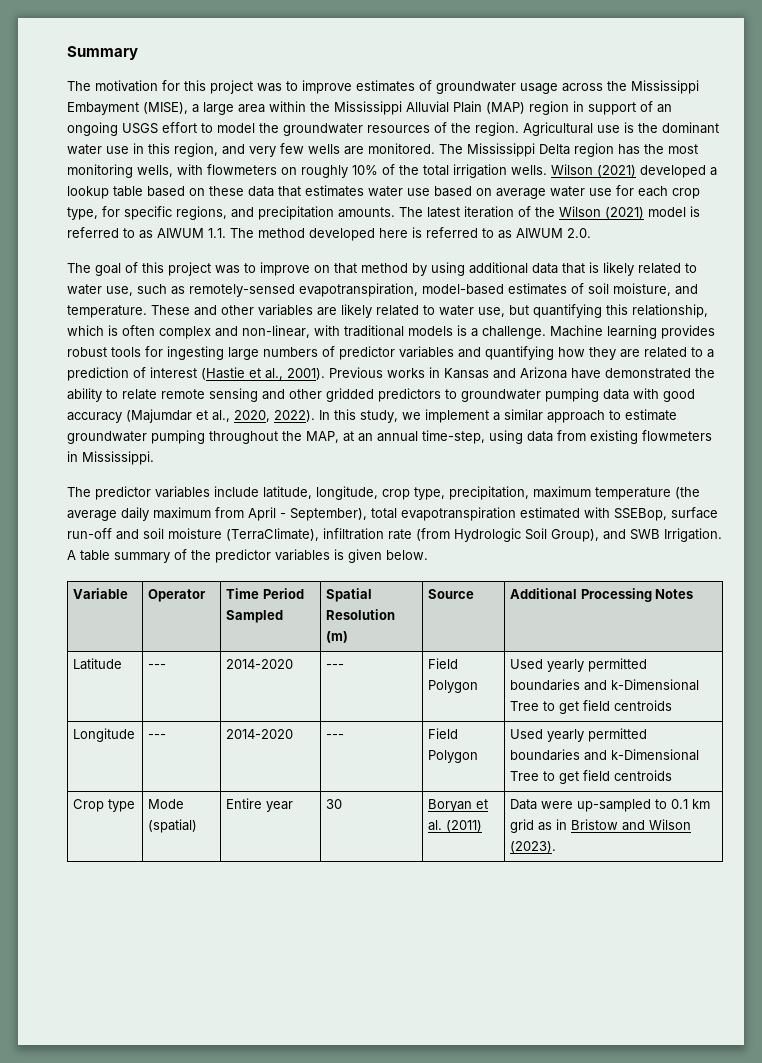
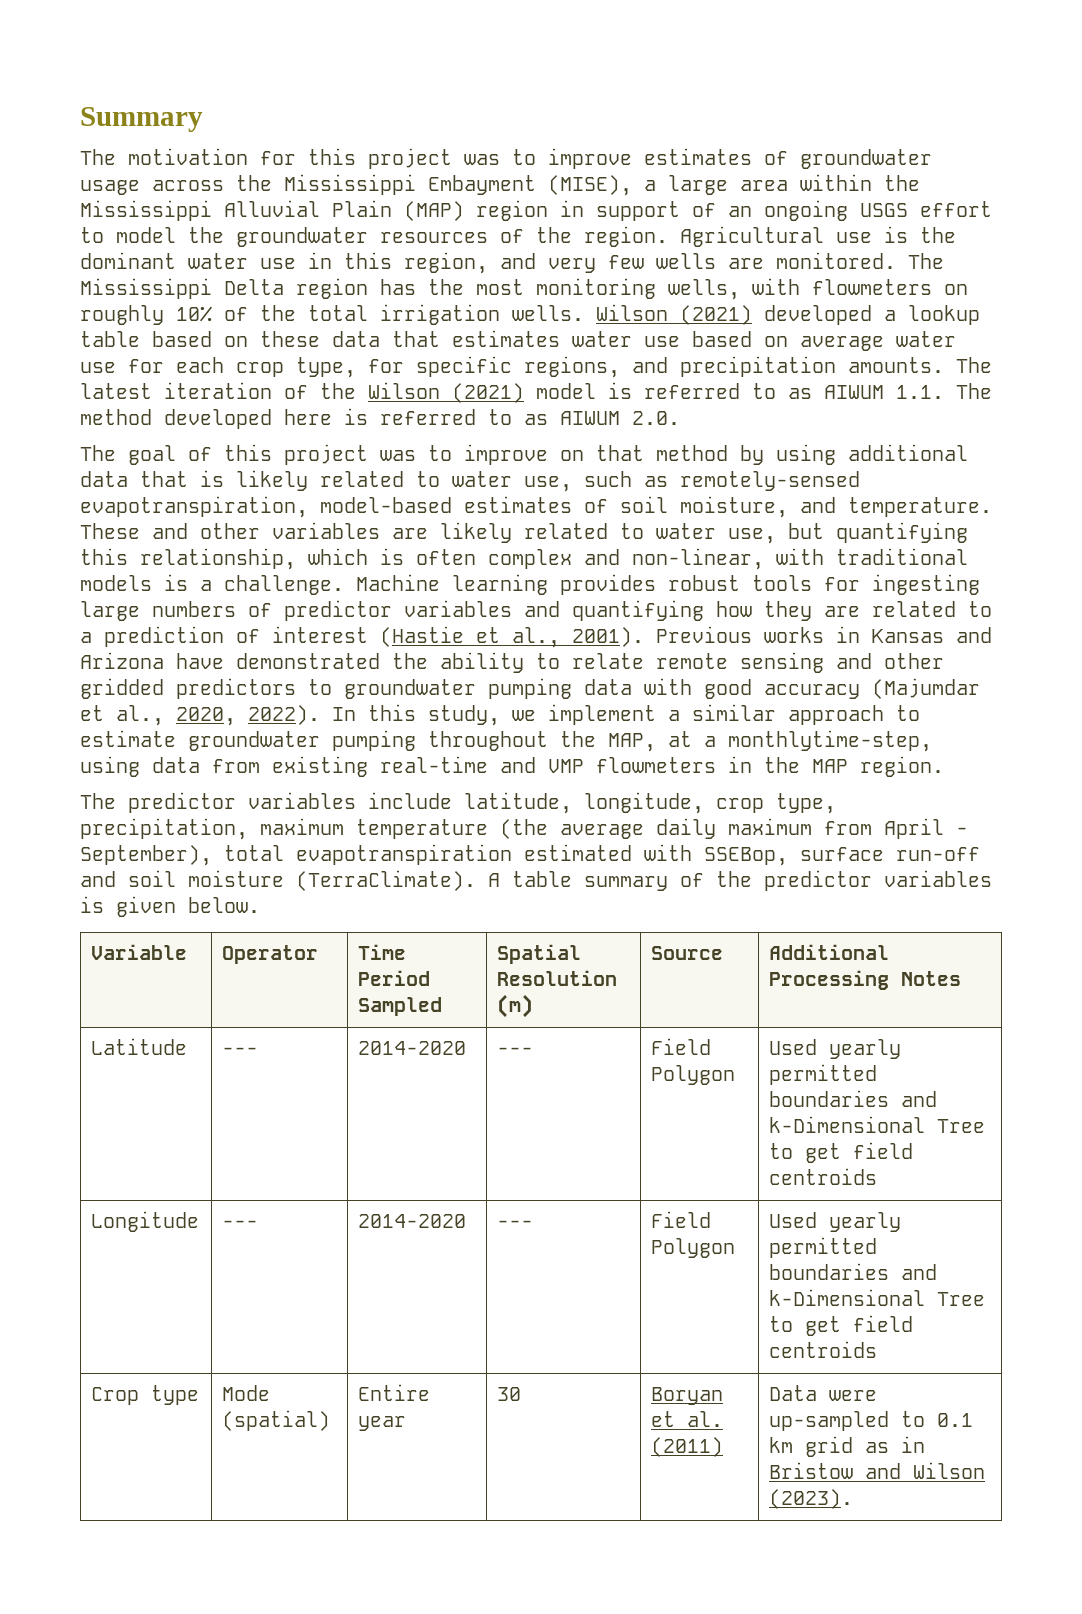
[358,430,485,444] an annual time-step, -> [704,730,932,752] a monthlytime-step,
[642,430,712,441] [67,451,154,465] flowmeters in Mississippi. -> [380,756,944,777] real-time and VMP flowmeters in the MAP region.
[226,528,722,542] (TerraClimate), infiltration rate (from Hydrologic Soil Group), and SWB Irrigation. -> [296,870,476,891] (TerraClimate).

